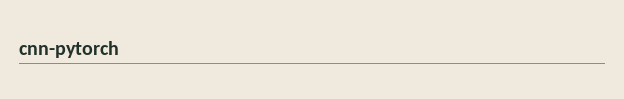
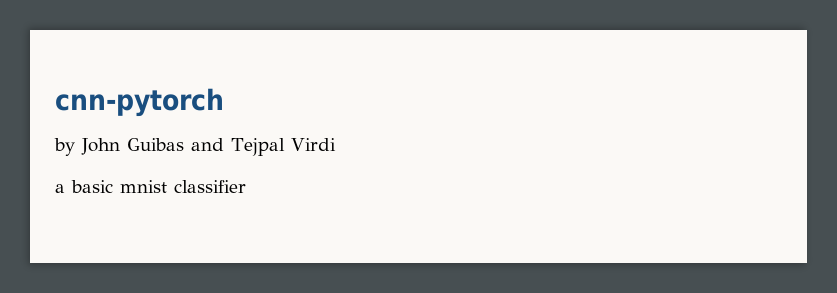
(119, 49) none -> [54,138,336,156] [55,180,246,193] // by John Guibas and Tejpal Virdi // a basic mnist classifier

